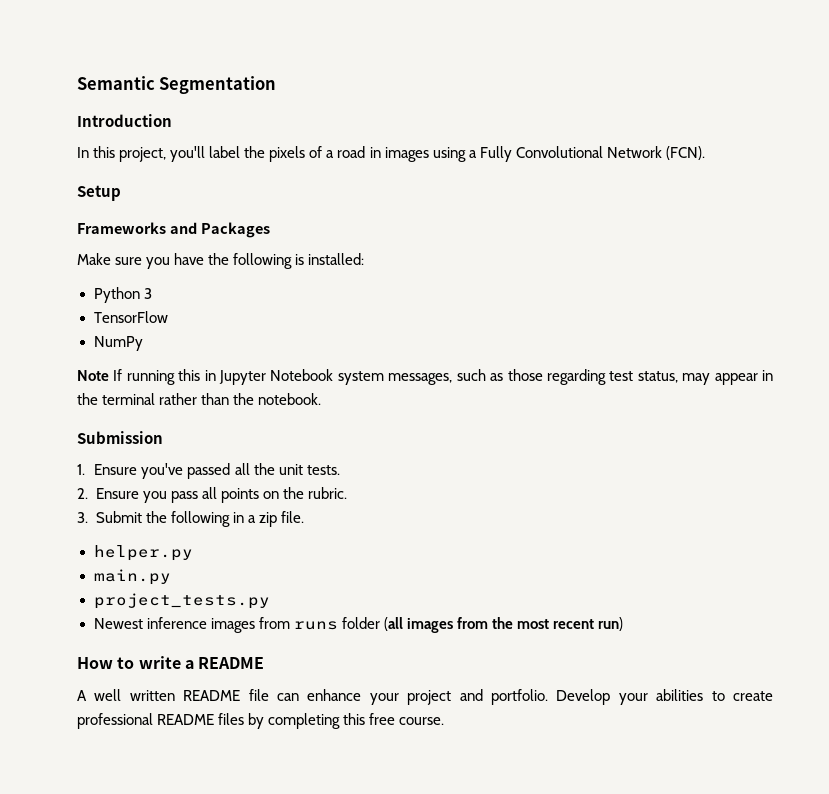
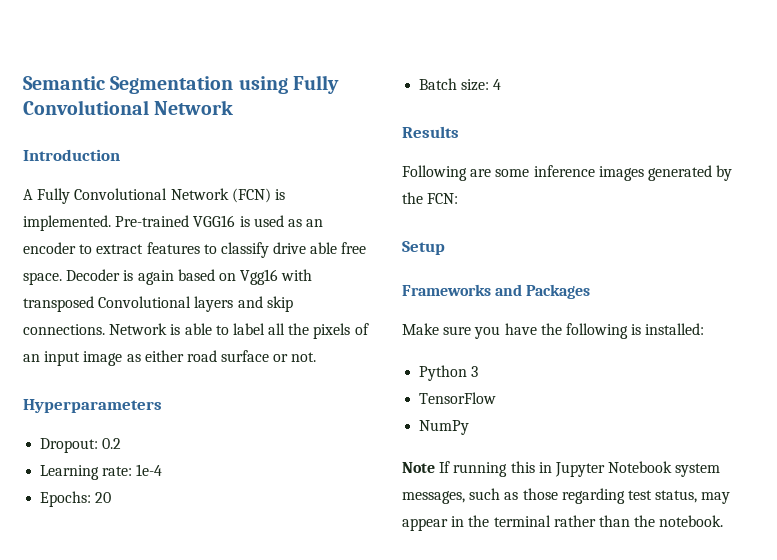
[77,114,172,127] [77,146,705,162] // Introduction // In this project, you'll label the pixels of a road in images using a Fully Convolutional Network (FCN). -> [238,75,339,94] [23,100,234,115] [23,149,120,161] [23,188,285,204] [23,215,324,231] [23,242,367,258] [23,269,313,285] [23,296,293,312] [23,323,369,339] [23,350,317,366] [23,399,162,413] [40,438,122,453] [40,464,163,480] [40,491,112,507] [419,78,502,91] [402,126,459,138] [402,165,733,181] [402,192,459,204] using Fully Convolutional Network // Introduction // A Fully Convolutional Network (FCN) is implemented. Pre-trained VGG16 is used as an encoder to extract features to classify drive able free space. Decoder is again based on Vgg16 with transposed Convolutional layers and skip connections. Network is able to label all the pixels of an input image as either road surface or not. // Hyperparameters // Dropout: 0.2 // Learning rate: 1e-4 // Epochs: 20 // Batch size: 4 // Results // Following are some inference images generated by the FCN:
[77,431,163,444] [77,463,340,479] [77,487,347,503] [77,511,304,527] [93,545,193,561] [93,569,171,585] [93,593,270,609] [93,617,624,633] [77,656,265,669] [77,689,773,705] [77,713,445,729] // Submission // 1. Ensure you've passed all the unit tests. // 2. Ensure you pass all points on the rubric. // 3. Submit the following in a zip file. // helper.py // main.py // project_tests.py // Newest inference images from runs folder (all images from the most recent run) // How to write a README // A well written README file can enhance your project and portfolio. Develop your abilities to create professional README files by completing this free course. -> (724, 521) none

